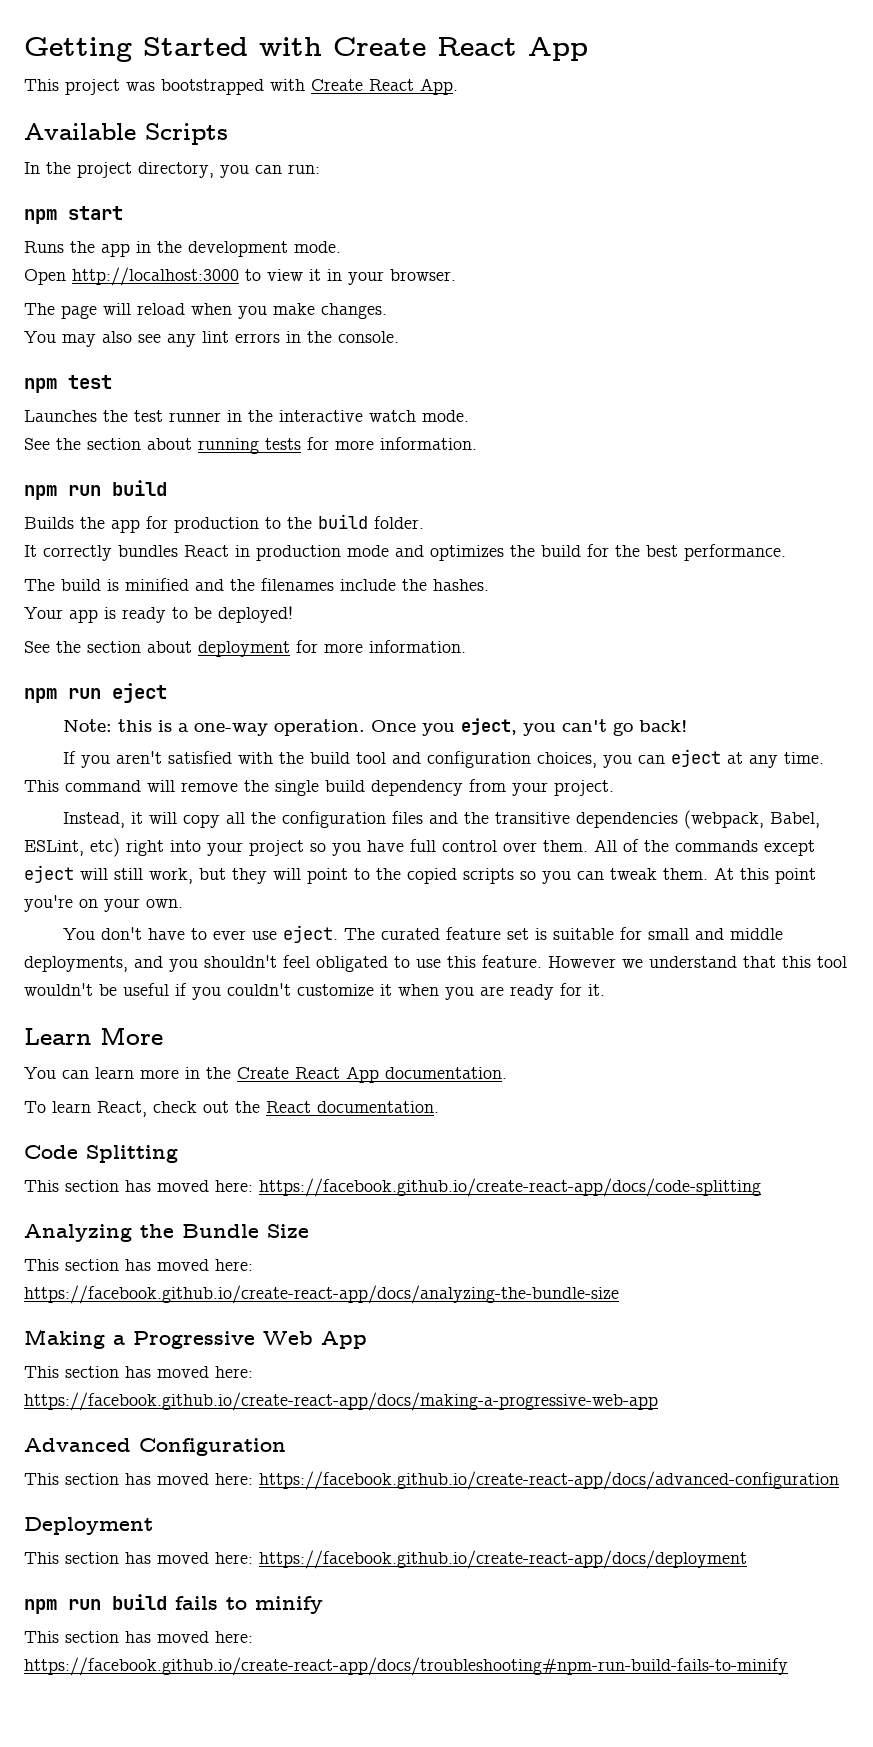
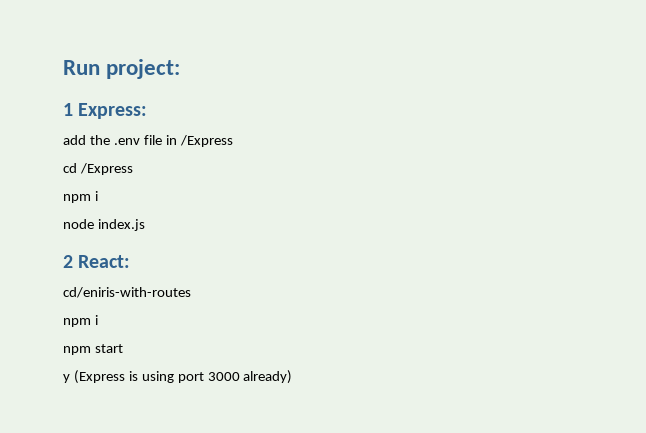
[24,37,588,62] [24,78,458,95] [24,123,228,145] [24,162,320,178] [24,206,123,224] [24,241,341,257] [24,267,456,286] [24,303,387,319] [24,331,399,347] [24,375,112,393] [24,410,469,422] [24,437,477,454] [24,480,167,500] [24,514,424,533] [24,544,786,561] [24,578,489,591] [24,606,293,623] [24,640,466,657] [24,683,167,703] [63,718,689,736] [63,749,825,768] [24,779,614,796] [63,810,821,829] [24,838,815,857] [24,865,816,884] [24,895,183,912] [63,925,784,943] [24,955,847,972] [24,983,605,1000] [24,1027,163,1045] [24,1066,507,1083] [24,1101,439,1117] [24,1145,178,1163] [24,1178,761,1197] [24,1224,309,1242] [24,1259,253,1271] [24,1285,619,1304] [24,1329,367,1349] [24,1366,253,1378] [24,1392,658,1411] [24,1438,286,1456] [24,1471,839,1490] [24,1517,153,1535] [24,1550,747,1569] [24,1594,323,1614] [24,1631,253,1643] [24,1657,788,1676] Getting Started with Create React App // This project was bootstrapped with Create React App. // Available Scripts // In the project directory, you can run: // npm start // Runs the app in the development mode. // Open http://localhost:3000 to view it in your browser. // The page will reload when you make changes. // You may also see any lint errors in the console. // npm test // Launches the test runner in the interactive watch mode. // See the section about running tests for more information. // npm run build // Builds the app for production to the build folder. // It correctly bundles React in production mode and optimizes the build for the best performance. // The build is minified and the filenames include the hashes. // Your app is ready to be deployed! // See the section about deployment for more information. // npm run eject // Note: this is a one-way operation. Once you eject, you can't go back! // If you aren't satisfied with the build tool and configuration choices, you can eject at any time. This command will remove the single build dependency from your project. // Instead, it will copy all the configuration files and the transitive dependencies (webpack, Babel, ESLint, etc) right into your project so you have full control over them. All of the commands except eject will still work, but they will point to the copied scripts so you can tweak them. At this point you're on your own. // You don't have to ever use eject. The curated feature set is suitable for small and middle deployments, and you shouldn't feel obligated to use this feature. However we understand that this tool wouldn't be useful if you couldn't customize it when you are ready for it. // Learn More // You can learn more in the Create React App documentation. // To learn React, check out the React documentation. // Code Splitting // This section has moved here: https://facebook.github.io/create-react-app/docs/code-splitting // Analyzing the Bundle Size // This section has moved here: https://facebook.github.io/create-react-app/docs/analyzing-the-bundle-size // Making a Progressive Web App // This section has moved here: https://facebook.github.io/create-react-app/docs/making-a-progressive-web-app // Advanced Configuration // This section has moved here: https://facebook.github.io/create-react-app/docs/advanced-configuration // Deployment // This section has moved here: https://facebook.github.io/create-react-app/docs/deployment // npm run build fails to minify // This section has moved here: https://facebook.github.io/create-react-app/docs/troubleshooting#npm-run-build-fails-to-minify -> [63,59,181,79] [63,103,148,119] [63,135,233,147] [63,163,133,175] [63,191,98,203] [63,219,145,231] [63,255,131,268] [63,287,191,298] [63,315,98,327] [63,344,123,355] [63,370,293,384] Run project: // 1 Express: // add the .env file in /Express // cd /Express // npm i // node index.js // 2 React: // cd/eniris-with-routes // npm i // npm start // y (Express is using port 3000 already)

